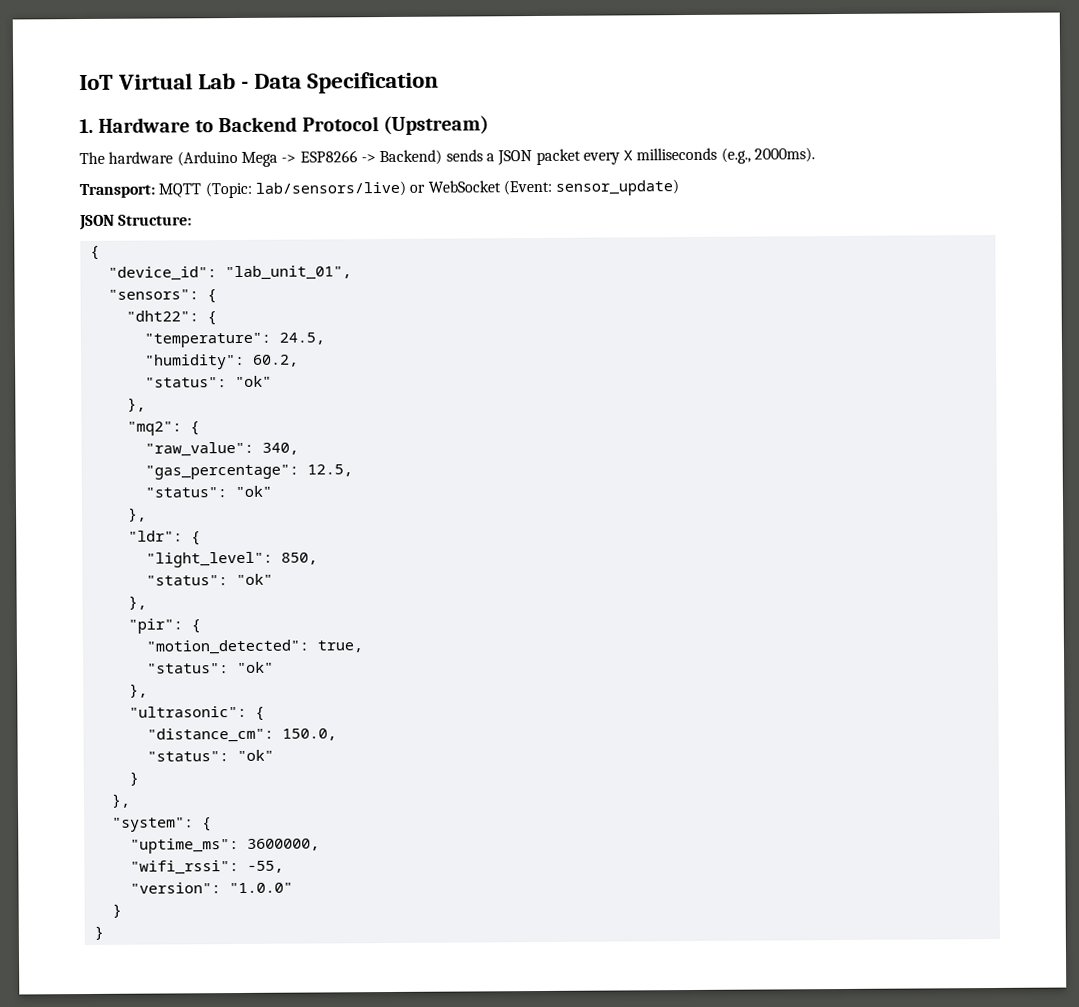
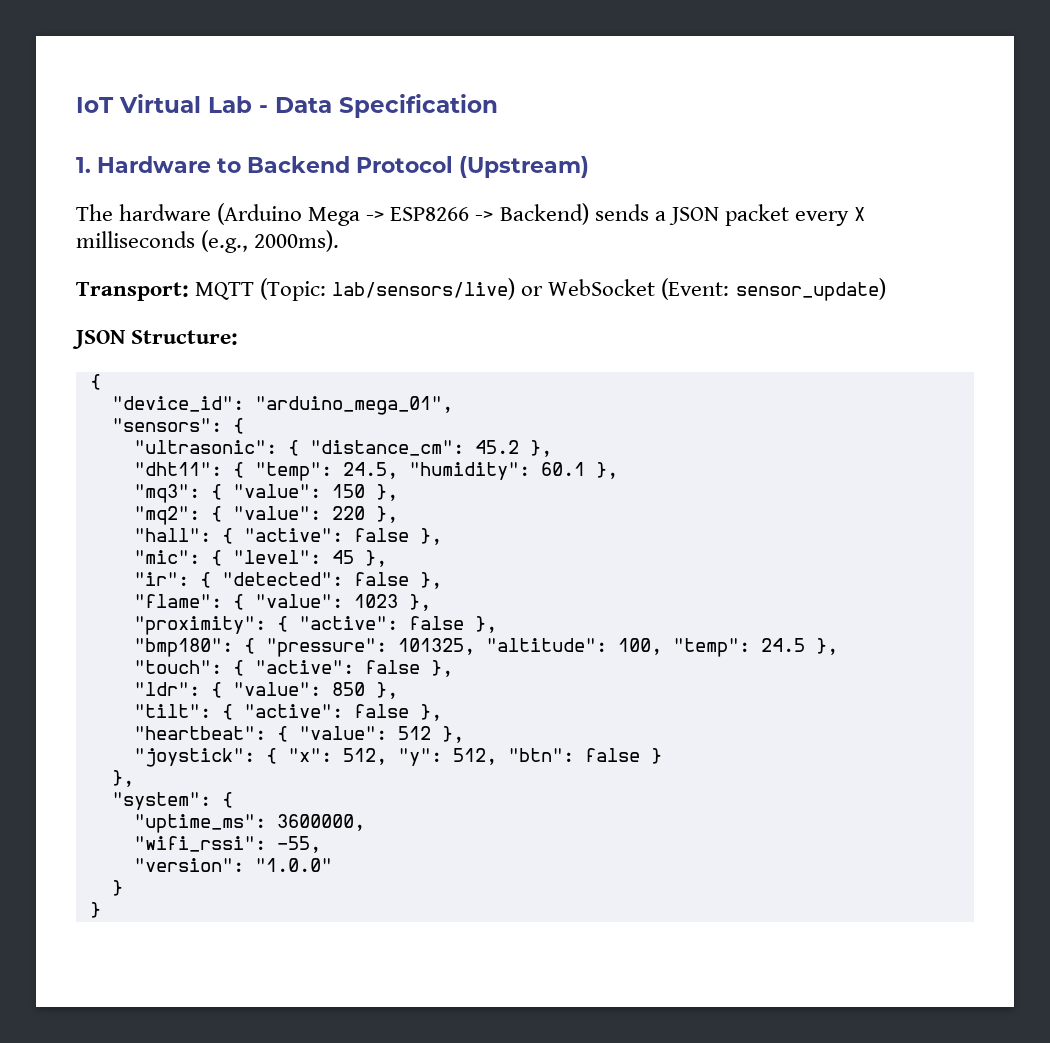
[224,265,352,281] "lab_unit_01", -> [254,396,453,415] "arduino_mega_01",
[125,310,217,326] [143,332,325,348] [144,353,299,370] [144,375,272,388] [126,397,146,412] [126,421,200,436] [144,441,299,457] [144,464,353,480] [144,485,272,498] "dht22": { // "temperature": 24.5, // "humidity": 60.2, // "status": "ok" // }, // "mq2": { // "raw_value": 340, // "gas_percentage": 12.5, // "status": "ok" // -> [133,440,552,457] [133,462,618,481] [133,484,398,503] [133,506,398,525] [133,528,442,545] [133,550,387,567] [133,572,442,589] [133,594,431,611] [133,616,497,635] [133,638,838,657] [133,660,420,676] "ultrasonic": { "distance_cm": 45.2 }, // "dht11": { "temp": 24.5, "humidity": 60.1 }, // "mq3": { "value": 150 }, // "mq2": { "value": 220 }, // "hall": { "active": false }, // "mic": { "level": 45 }, // "ir": { "detected": false }, // "flame": { "value": 1023 }, // "proximity": { "active": false }, // "bmp180": { "pressure": 101325, "altitude": 100, "temp": 24.5 }, // "touch": { "active": false
[145,551,318,568] [145,573,273,586] [127,595,147,610] [127,618,201,634] [145,639,363,655] [146,661,274,674] [128,683,148,698] [128,705,265,721] [146,727,337,743] [146,749,274,762] // "light_level": 850, // "status": "ok" // }, // "pir": { // "motion_detected": true, // "status": "ok" // }, // "ultrasonic": { // "distance_cm": 150.0, // "status": "ok" // -> [232,682,398,699] [133,704,442,721] [133,726,464,743] [133,748,640,767] "value": 850 }, // "tilt": { "active": false }, // "heartbeat": { "value": 512 }, // "joystick": { "x": 512, "y": 512, "btn": false

